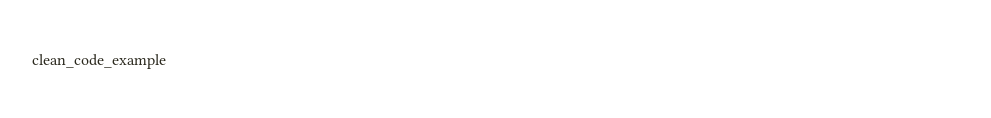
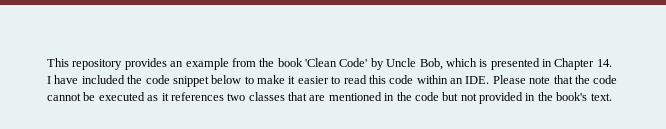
[32,54,166,69] clean_code_example -> [47,58,612,70] [47,75,618,87] [47,92,612,104] This repository provides an example from the book 'Clean Code' by Uncle Bob, which is presented in Chapter 14. I have included the code snippet below to make it easier to read this code within an IDE. Please note that the code cannot be executed as it references two classes that are mentioned in the code but not provided in the book's text.

